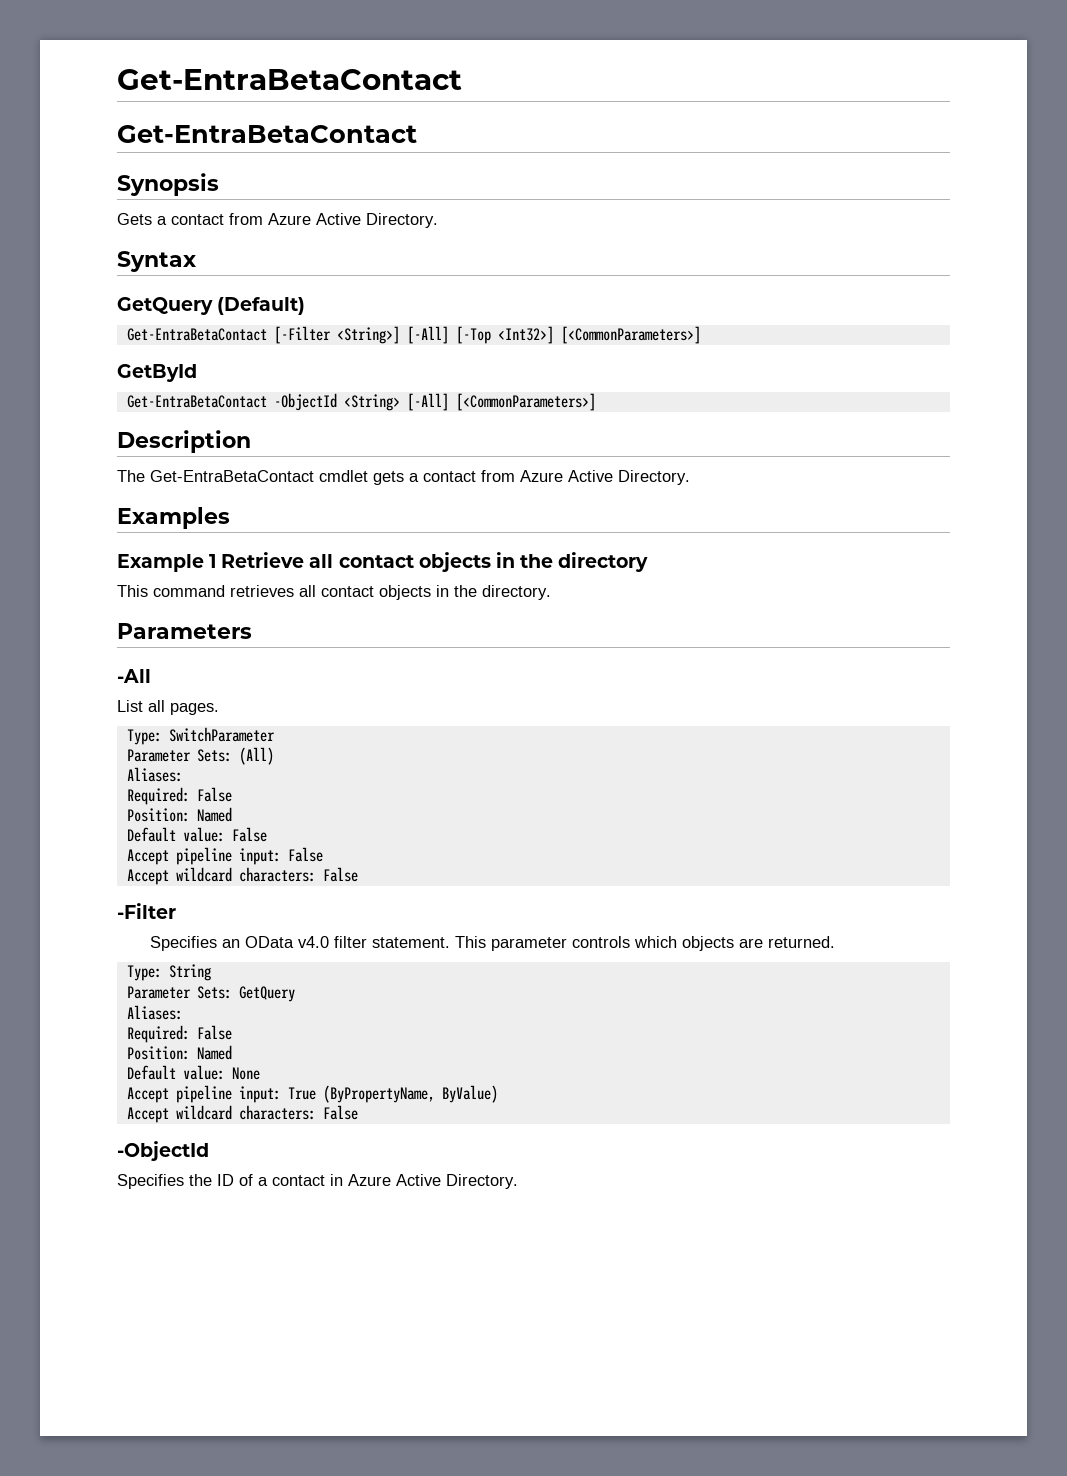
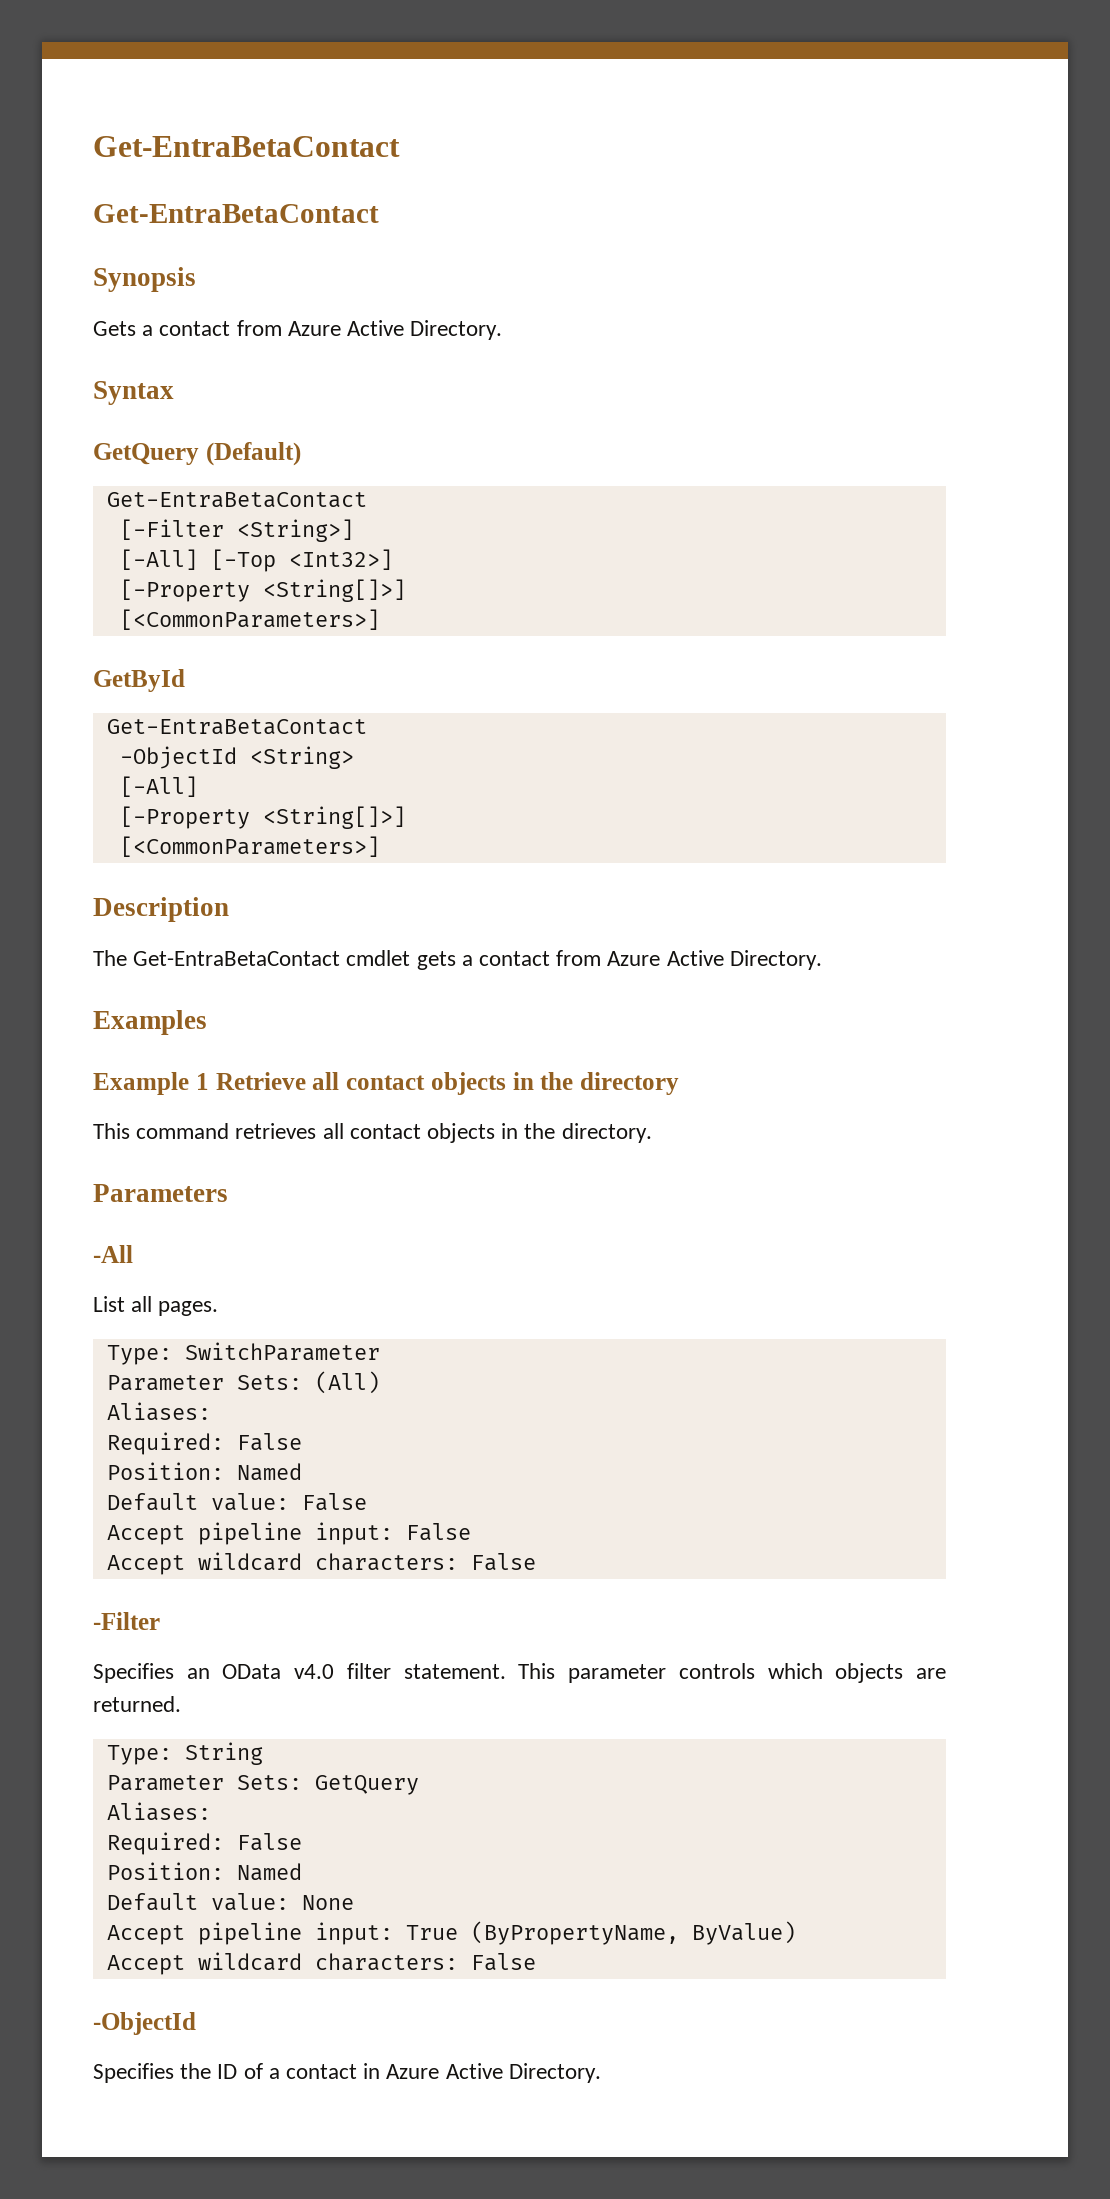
(267, 334) none -> (367, 500) //
(400, 335) none -> (354, 530) //
(554, 335) none -> [119,579,406,602] // [-Property <String[]>] //
(267, 401) none -> (367, 727) //
[406,393,449,411] [-All] -> [119,776,198,797] [119,806,406,829] // [-All] // [-Property <String[]>] //

